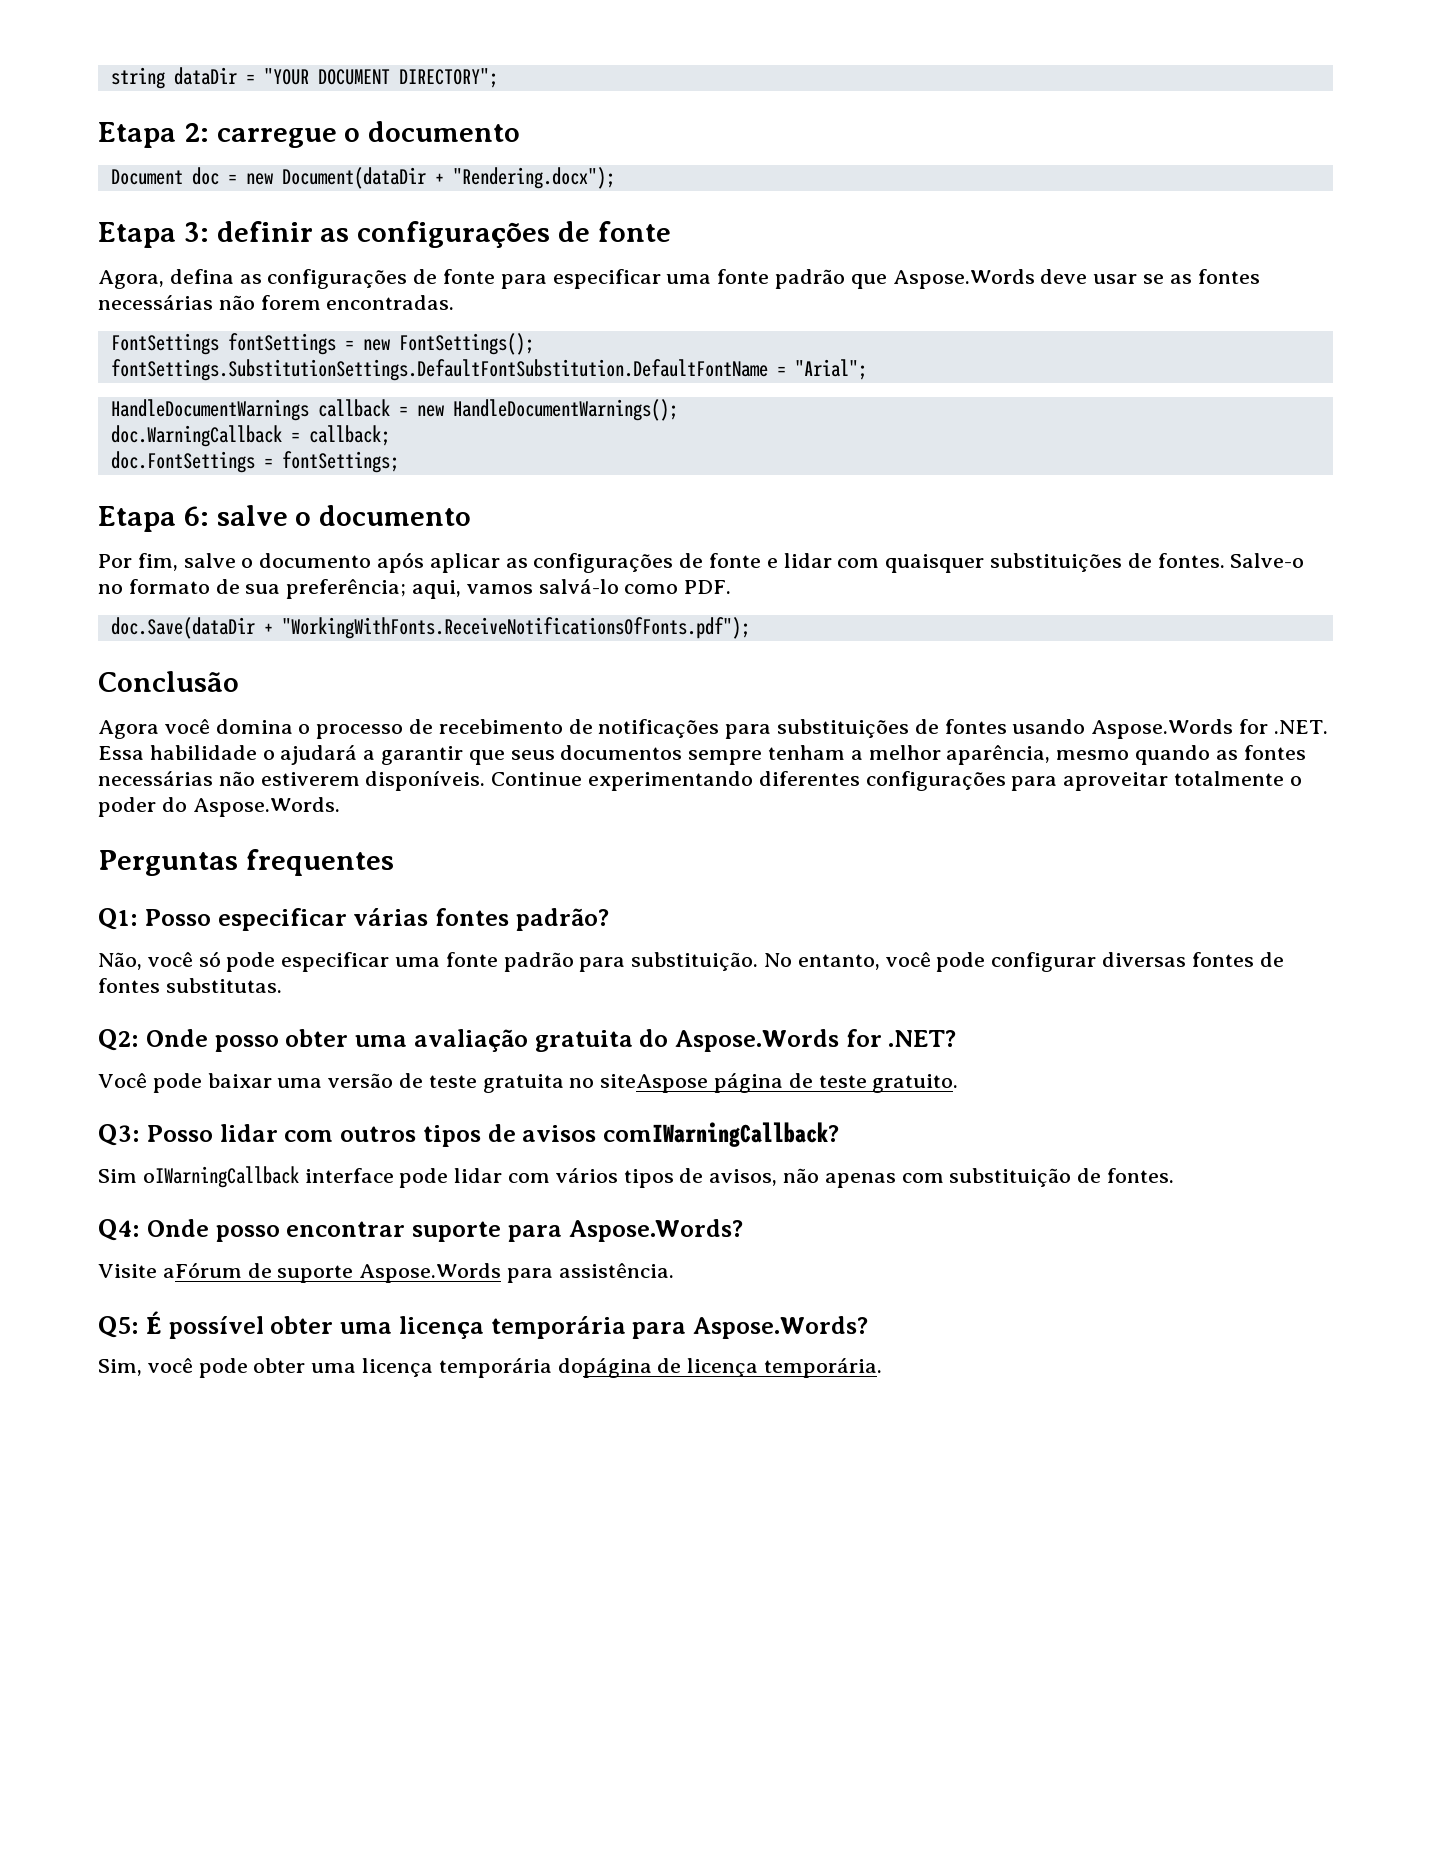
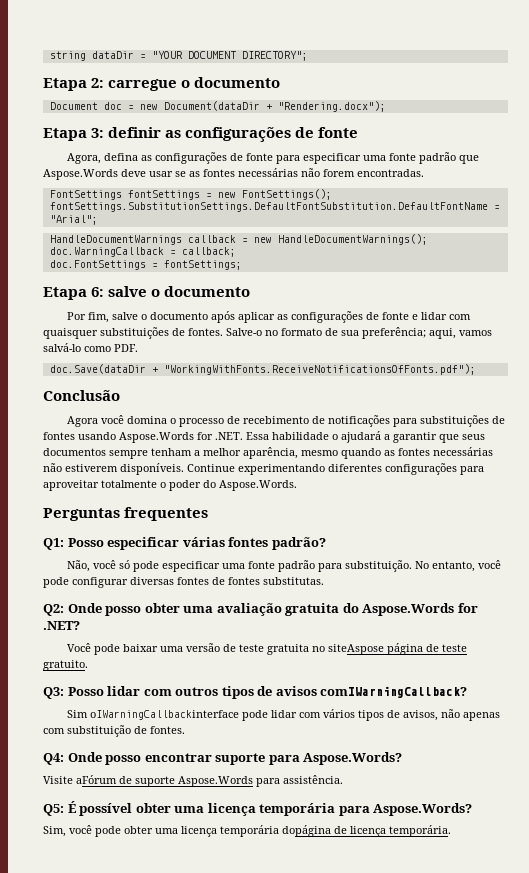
[142,1166,394,1188] oIWarningCallback interface -> [89,710,239,720] oIWarningCallbackinterface

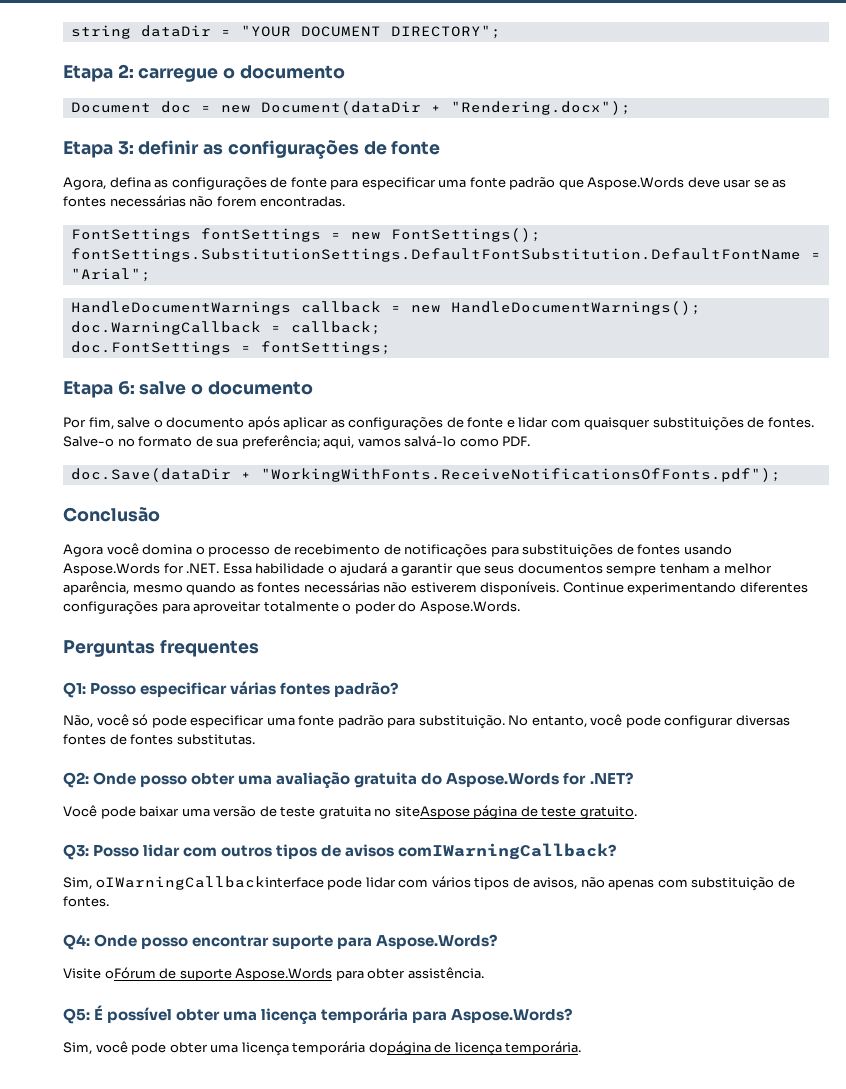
[66,710,88,718] Sim -> [63,877,92,890] Sim,
[76,775,117,784] aFórum -> [104,967,156,979] oFórum
(280, 782) none -> [367,968,406,979] obter

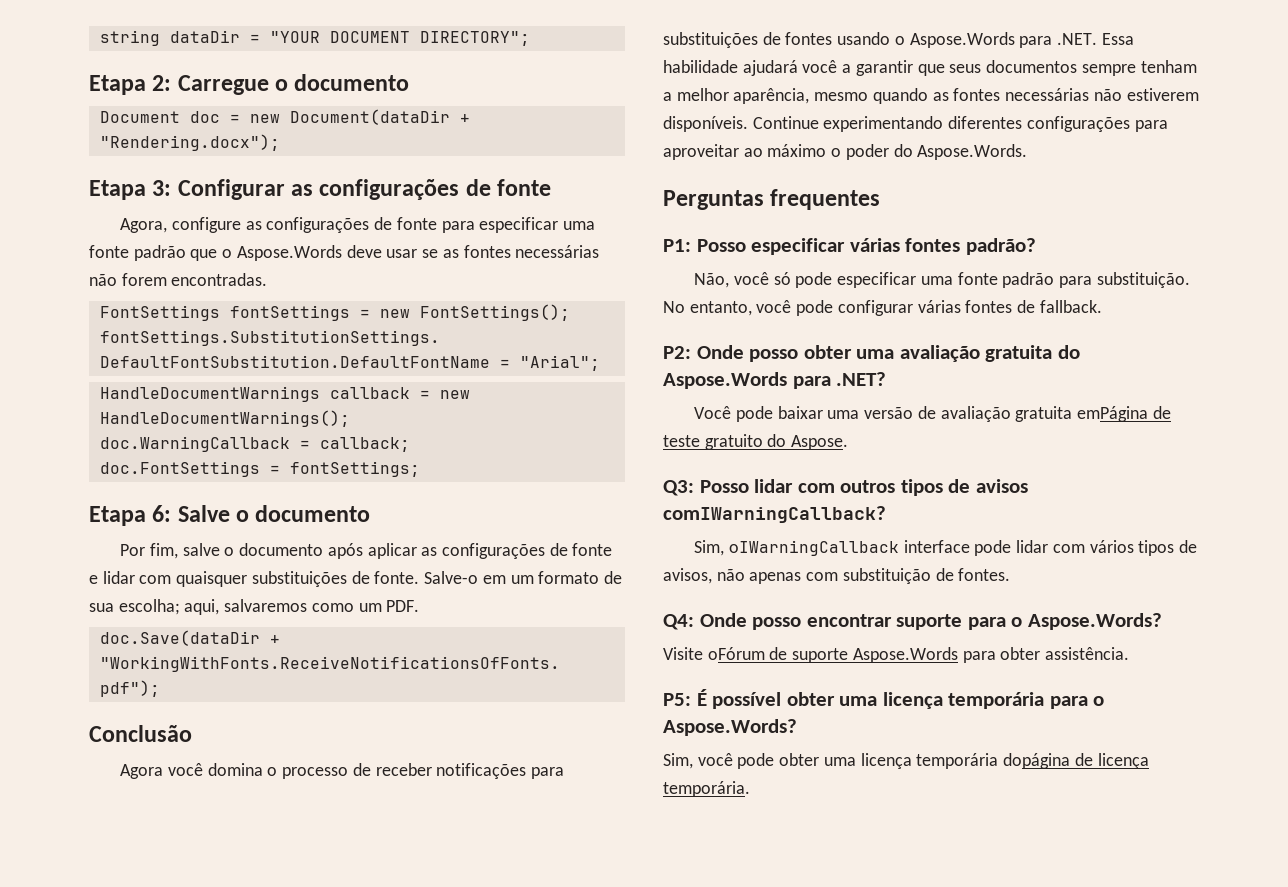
[138,68,219,82] carregue -> [177,75,269,95] Carregue
[138,140,200,155] definir -> [177,179,285,200] Configurar
[109,177,151,188] defina -> [171,217,241,233] configure
(584, 184) none -> [222,249,233,258] o
[139,381,187,395] salve -> [177,505,230,522] Salve
[767,417,814,428] [63,435,499,449] fontes. Salve-o no formato de sua preferência; aqui, vamos salvá-lo como -> [374,571,622,584] [89,599,382,615] fonte. Salve-o em um formato de sua escolha; aqui, salvaremos como um
[294,544,401,555] recebimento de -> [375,763,432,776] receber
[63,563,184,576] Aspose.Words for -> [894,32,1053,48] o Aspose.Words para
[327,562,388,576] o ajudará -> [742,60,838,76] ajudará você
[263,601,339,612] totalmente -> [743,144,827,157] ao máximo
[63,682,86,698] Q1: -> [663,239,691,252] P1:
[735,715,790,726] diversas -> [917,300,961,313] várias
[130,734,255,745] [63,772,89,788] fontes substitutas. // Q2: -> [1039,300,1102,313] [663,346,691,359] fallback. // P2:
[563,772,587,785] for -> [792,376,831,389] para
[280,805,637,819] teste gratuita no siteAspose página de teste gratuito. -> [940,406,1171,422] [663,434,849,450] avaliação gratuita emPágina de teste gratuito do Aspose.
[95,876,324,890] oIWarningCallbackinterface -> [728,540,970,556] oIWarningCallback interface
(373, 943) none -> [1011,617,1023,627] o
[63,1008,90,1024] Q5: -> [663,693,691,706] P5:
(448, 1017) none -> [1093,696,1105,706] o

